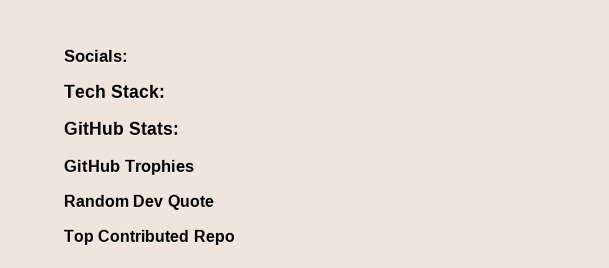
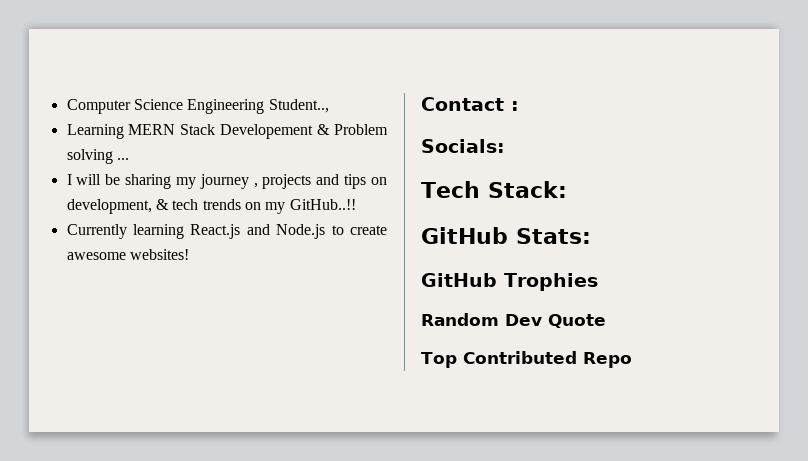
(64, 55) none -> [66,99,329,114] [66,124,388,139] [66,149,129,164] [66,174,387,189] [66,199,356,214] [66,224,387,239] [66,249,189,260] [421,97,519,111] Computer Science Engineering Student.., // Learning MERN Stack Developement & Problem solving ... // I will be sharing my journey , projects and tips on development, & tech trends on my GitHub..!! // Currently learning React.js and Node.js to create awesome websites! // Contact : //

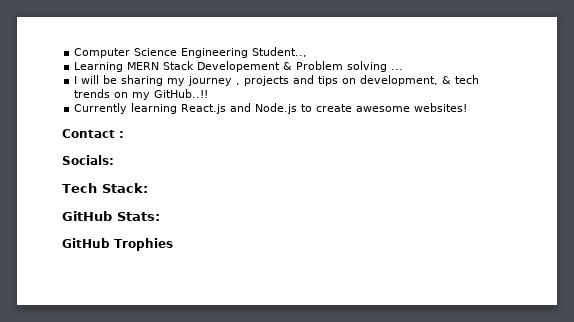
[421,313,606,328] [421,351,632,368] // Random Dev Quote // Top Contributed Repo -> (173, 244) none

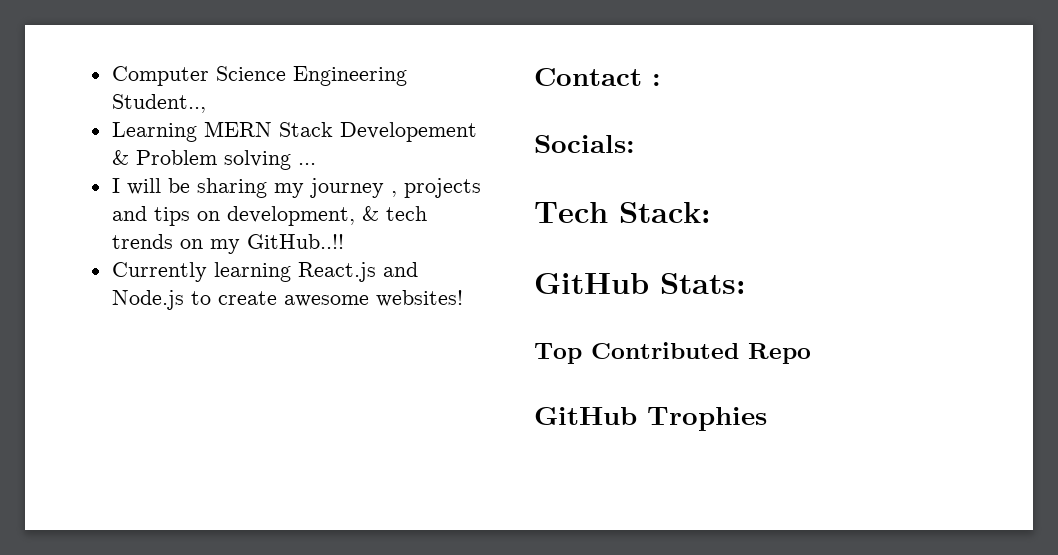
(160, 216) none -> [534,342,811,364] // Top Contributed Repo

